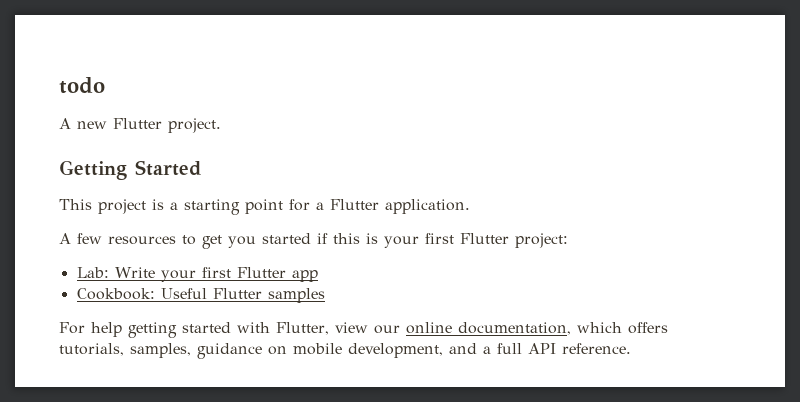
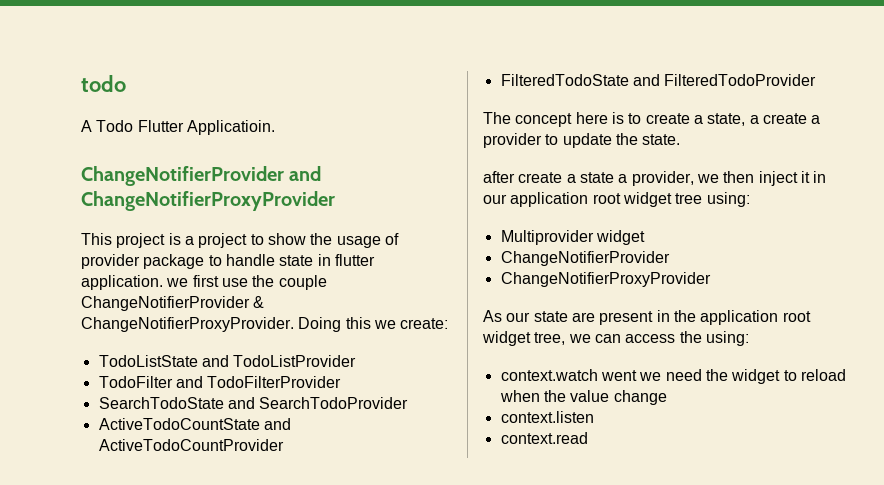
[77,118,221,133] [59,160,201,180] [59,199,470,215] [59,233,568,249] [76,267,318,282] [76,288,325,303] [59,322,668,338] [59,343,631,359] new Flutter project. // Getting Started // This project is a starting point for a Flutter application. // A few resources to get you started if this is your first Flutter project: // Lab: Write your first Flutter app // Cookbook: Useful Flutter samples // For help getting started with Flutter, view our online documentation, which offers tutorials, samples, guidance on mobile development, and a full API reference. -> [96,120,275,135] [81,166,322,186] [81,191,335,211] [81,233,399,248] [81,254,375,269] [81,275,327,290] [81,296,265,311] [81,317,449,332] [98,355,357,367] [98,376,342,388] [98,397,409,409] [98,418,291,430] [98,439,284,451] [500,74,817,86] [483,112,821,127] [483,133,681,148] [483,171,827,186] [483,192,750,207] [500,230,645,245] [500,251,670,266] [500,272,711,287] [483,310,811,325] [482,331,749,346] [500,369,846,384] [499,390,667,405] [500,411,594,423] [500,432,588,444] Todo Flutter Applicatioin. // ChangeNotifierProvider and ChangeNotifierProxyProvider // This project is a project to show the usage of provider package to handle state in flutter application. we first use the couple ChangeNotifierProvider & ChangeNotifierProxyProvider. Doing this we create: // TodoListState and TodoListProvider // TodoFilter and TodoFilterProvider // SearchTodoState and SearchTodoProvider // ActiveTodoCountState and ActiveTodoCountProvider // FilteredTodoState and FilteredTodoProvider // The concept here is to create a state, a create a provider to update the state. // after create a state a provider, we then inject it in our application root widget tree using: // Multiprovider widget // ChangeNotifierProvider // ChangeNotifierProxyProvider // As our state are present in the application root widget tree, we can access the using: // context.watch went we need the widget to reload when the value change // context.listen // context.read

